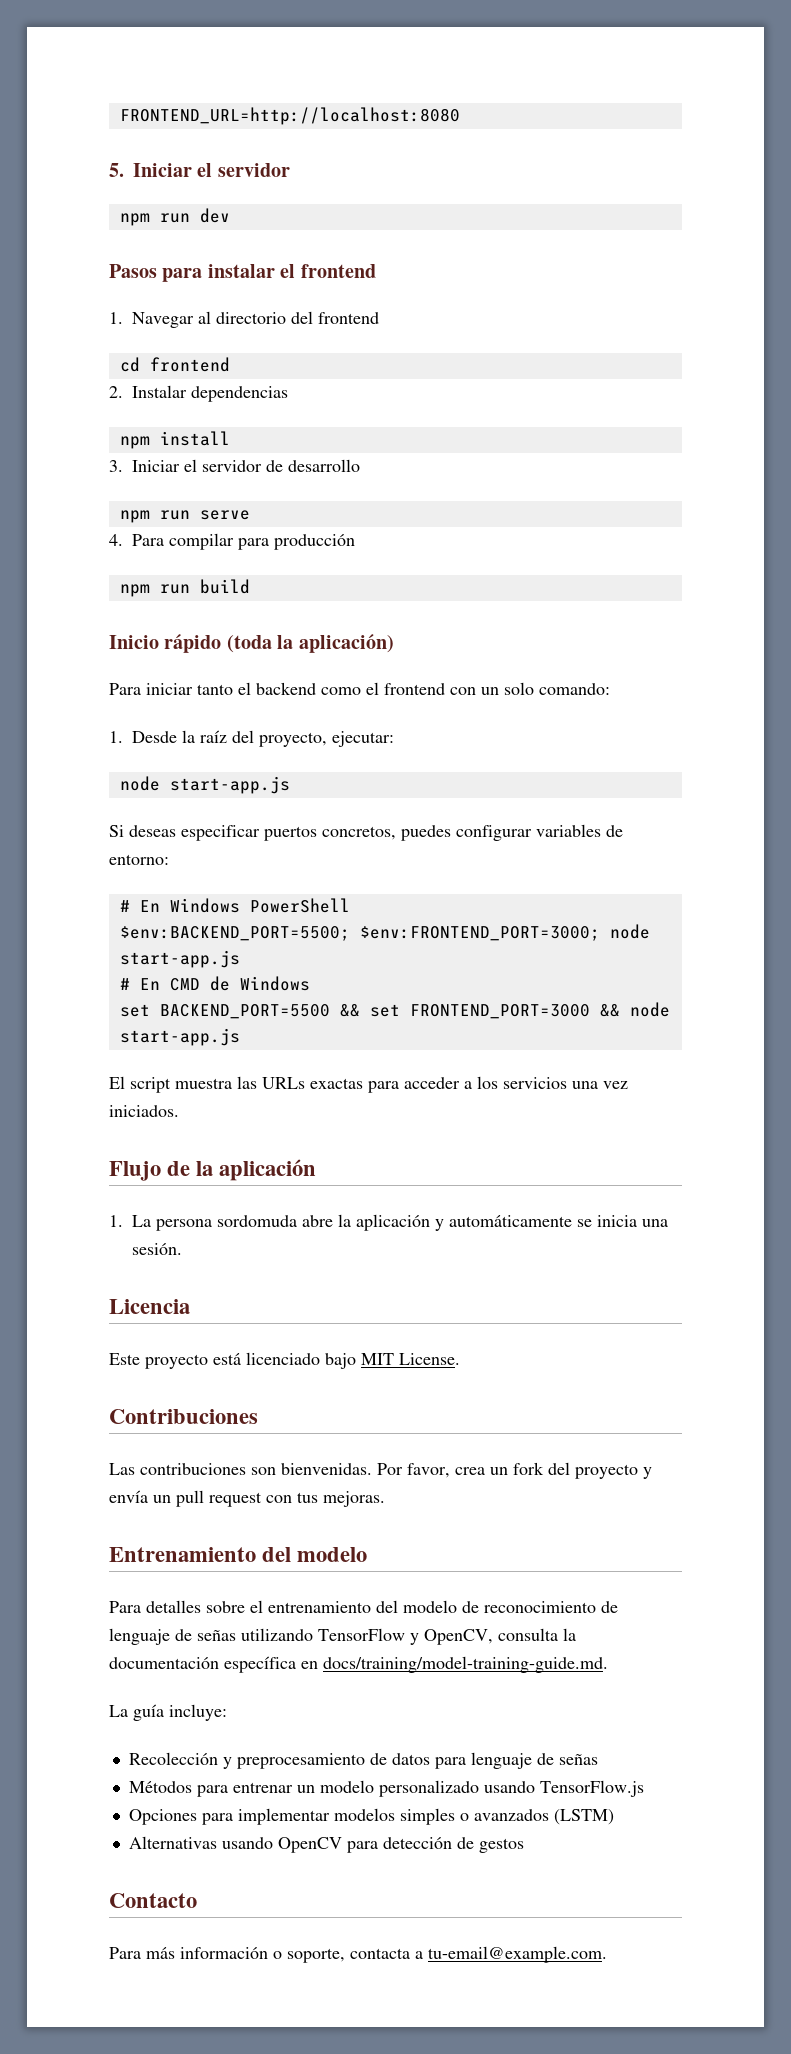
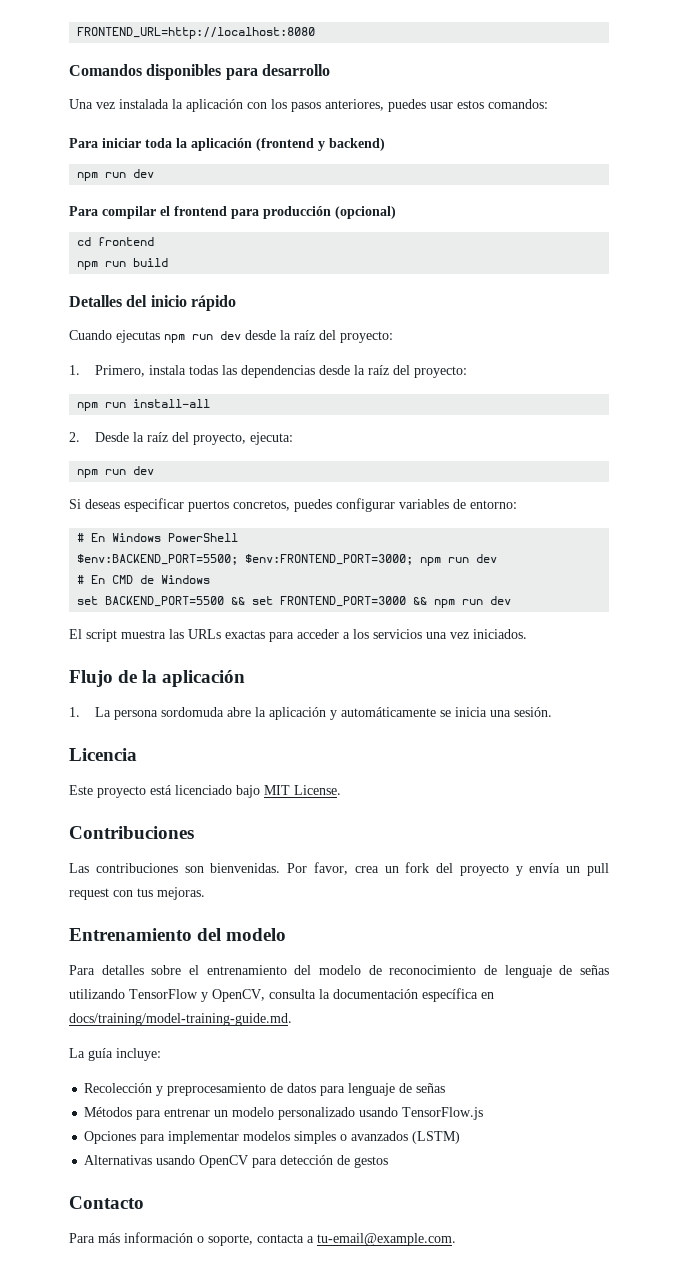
[109,163,290,177] [119,208,230,226] [109,264,376,282] [109,311,379,328] [119,357,230,372] [109,385,288,402] [119,431,230,449] [109,459,360,472] [119,510,250,523] [109,533,355,550] [119,579,250,597] [109,634,394,653] [109,682,610,695] [109,731,123,743] 5. Iniciar el servidor // npm run dev // Pasos para instalar el frontend // 1. Navegar al directorio del frontend // cd frontend // 2. Instalar dependencias // npm install // 3. Iniciar el servidor de desarrollo // npm run serve // 4. Para compilar para producción // npm run build // Inicio rápido (toda la aplicación) // Para iniciar tanto el backend como el frontend con un solo comando: // 1. -> [69,64,330,80] [69,99,548,112] [69,138,385,151] [77,169,155,181] [69,206,396,219] [77,237,155,246] [77,258,169,270] [69,295,236,311] [69,330,393,343] [69,365,467,378] [77,399,211,411] [69,432,80,442] Comandos disponibles para desarrollo // Una vez instalada la aplicación con los pasos anteriores, puedes usar estos comandos: // Para iniciar toda la aplicación (frontend y backend) // npm run dev // Para compilar el frontend para producción (opcional) // cd frontend // npm run build // Detalles del inicio rápido // Cuando ejecutas npm run dev desde la raíz del proyecto: // 1. Primero, instala todas las dependencias desde la raíz del proyecto: // npm run install-all // 2.
[332,731,394,747] [119,776,290,794] ejecutar: // node start-app.js -> [249,432,293,445] [77,466,155,478] ejecuta: // npm run dev
[609,924,650,939] [119,950,240,968] node start-app.js -> [420,554,498,566] npm run dev
[629,1002,670,1017] [119,1028,240,1046] node start-app.js -> [434,596,512,608] npm run dev

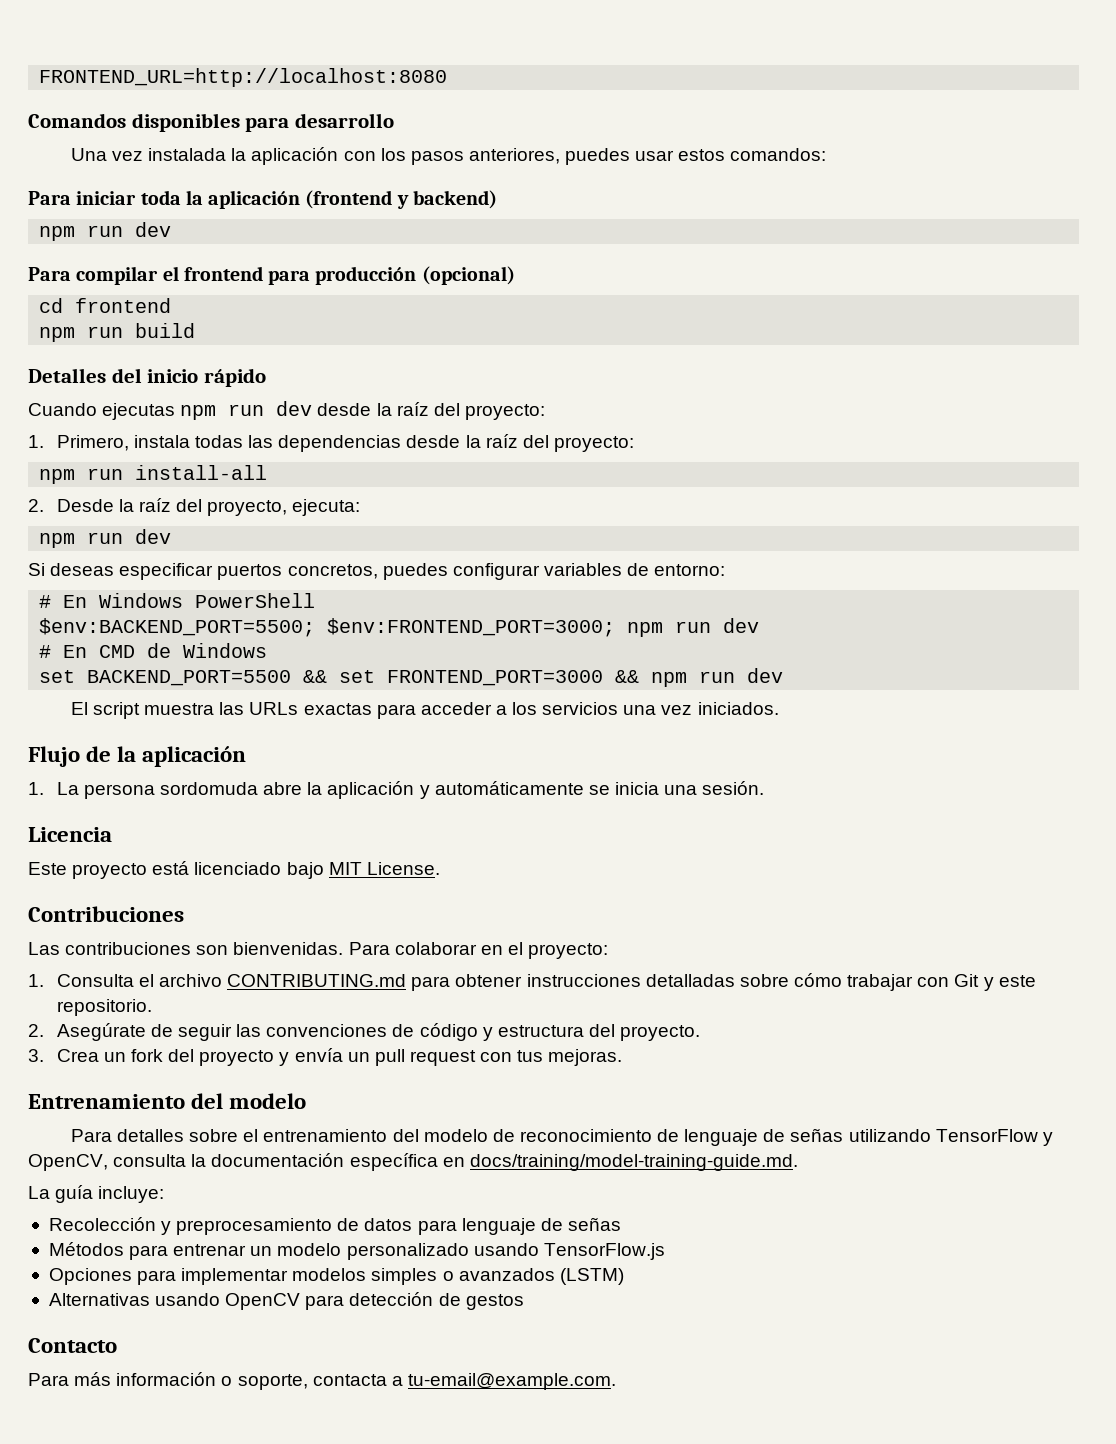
[287,862,379,875] Por favor, crea -> [348,942,609,959] [28,973,1036,991] [56,999,152,1016] [28,1023,701,1041] [28,1049,99,1062] Para colaborar en el proyecto: // 1. Consulta el archivo CONTRIBUTING.md para obtener instrucciones detalladas sobre cómo trabajar con Git y este repositorio. // 2. Asegúrate de seguir las convenciones de código y estructura del proyecto. // 3. Crea

